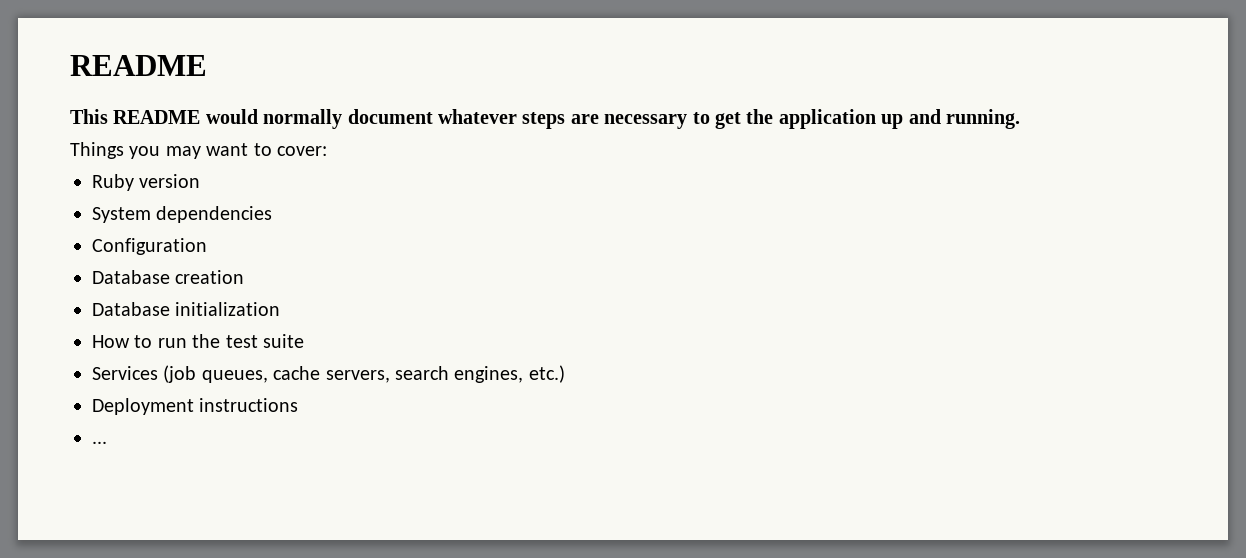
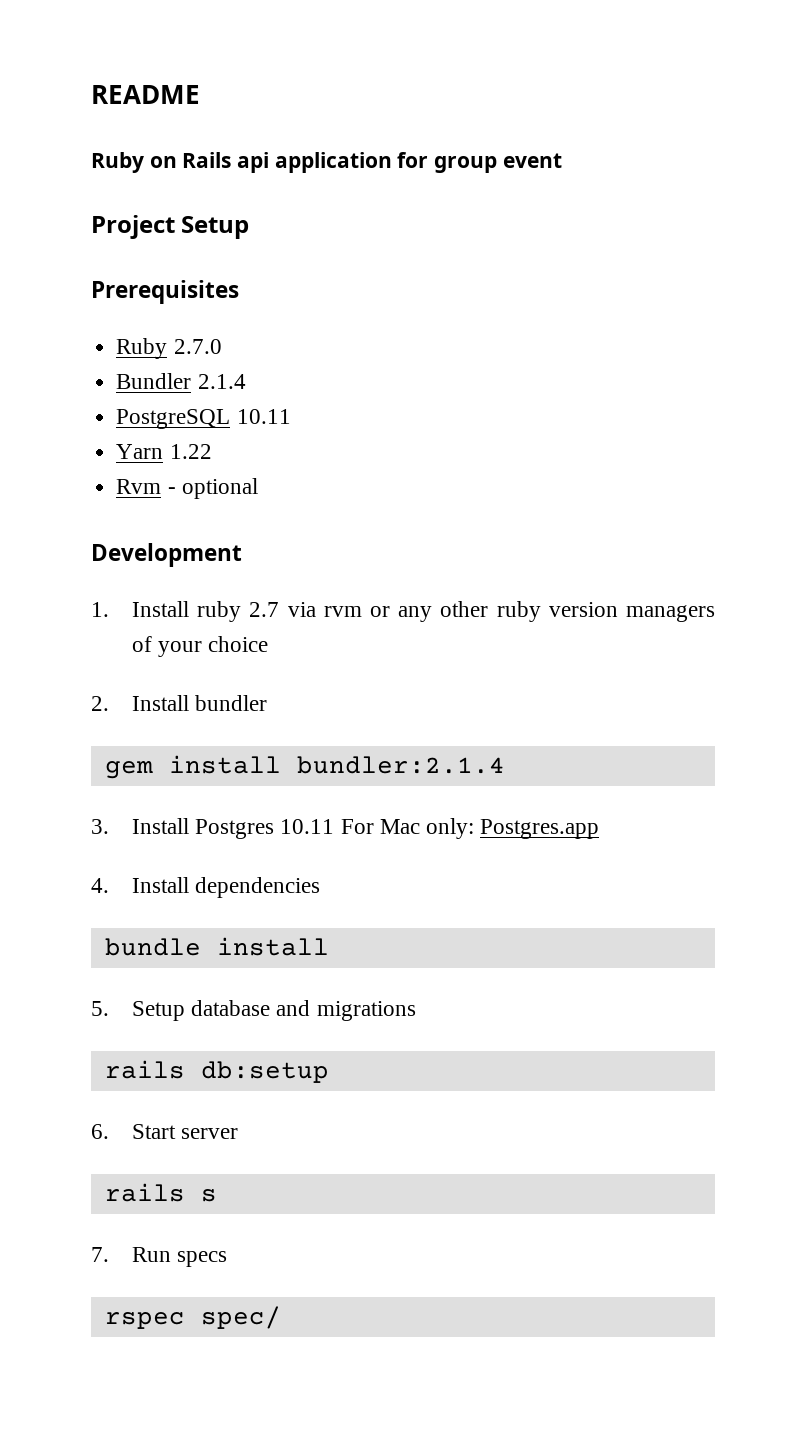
[70,109,1020,129] [70,142,327,159] [92,174,201,191] [92,206,273,223] [92,238,207,255] [92,270,245,284] [92,302,281,316] [92,334,304,348] [92,365,565,383] [92,398,299,415] [92,441,107,444] This README would normally document whatever steps are necessary to get the application up and running. // Things you may want to cover: // Ruby version // System dependencies // Configuration // Database creation // Database initialization // How to run the test suite // Services (job queues, cache servers, search engines, etc.) // Deployment instructions // ... -> [91,152,562,173] [91,215,250,239] [91,280,239,304] [116,338,222,359] [116,373,246,389] [116,409,291,429] [116,444,212,459] [116,478,258,499] [91,543,242,567] [91,601,716,622] [131,636,269,657] [91,695,268,711] [104,755,505,779] [91,818,600,839] [91,877,321,898] [104,937,329,956] [91,1000,416,1021] [104,1060,329,1083] [91,1124,239,1139] [104,1183,217,1202] [91,1247,228,1267] [104,1306,281,1329] Ruby on Rails api application for group event // Project Setup // Prerequisites // Ruby 2.7.0 // Bundler 2.1.4 // PostgreSQL 10.11 // Yarn 1.22 // Rvm - optional // Development // 1. Install ruby 2.7 via rvm or any other ruby version managers of your choice // 2. Install bundler // gem install bundler:2.1.4 // 3. Install Postgres 10.11 For Mac only: Postgres.app // 4. Install dependencies // bundle install // 5. Setup database and migrations // rails db:setup // 6. Start server // rails s // 7. Run specs // rspec spec/

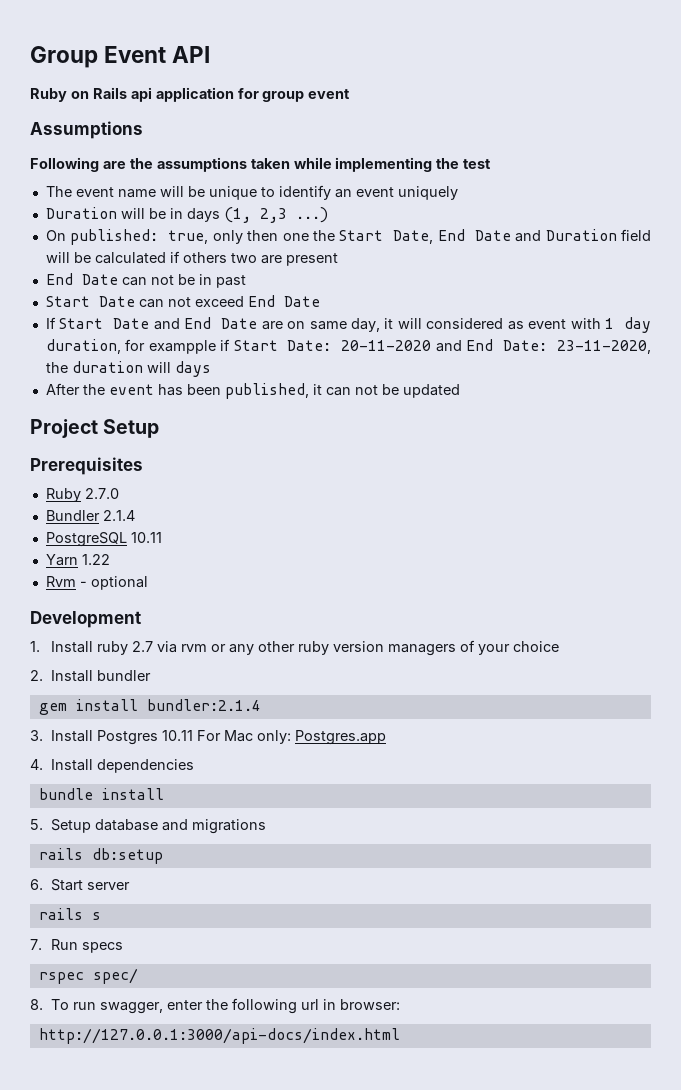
[91,85,200,104] README -> [30,46,211,68] Group Event API
(562, 160) none -> [30,121,143,139] [30,157,492,172] [45,185,458,200] [45,207,328,223] [45,229,651,245] [45,251,338,266] [45,273,246,288] [45,295,320,308] [45,317,651,333] [45,339,651,354] [45,361,211,377] [45,383,460,399] // Assumptions // Following are the assumptions taken while implementing the test // The event name will be unique to identify an event uniquely // Duration will be in days (1, 2,3 ...) // On published: true, only then one the Start Date, End Date and Duration field will be calculated if others two are present // End Date can not be in past // Start Date can not exceed End Date // If Start Date and End Date are on same day, it will considered as event with 1 day duration, for exampple if Start Date: 20-11-2020 and End Date: 23-11-2020, the duration will days // After the event has been published, it can not be updated
(281, 1317) none -> [30,998,400,1014] [38,1028,400,1044] // 8. To run swagger, enter the following url in browser: // http://127.0.0.1:3000/api-docs/index.html

